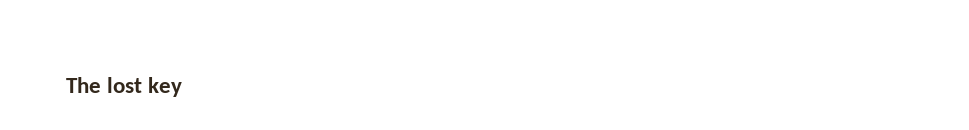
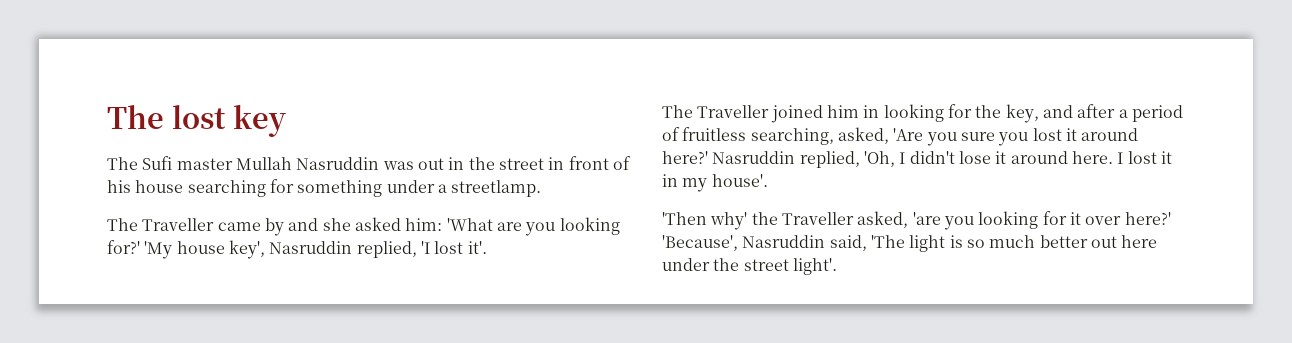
(183, 87) none -> [107,156,631,170] [107,179,542,197] [107,217,620,236] [107,240,487,259] [662,104,1183,123] [662,127,1139,146] [662,151,1172,168] [662,174,768,192] [662,211,1171,230] [662,235,1158,252] [662,258,837,275] // The Sufi master Mullah Nasruddin was out in the street in front of his house searching for something under a streetlamp. // The Traveller came by and she asked him: 'What are you looking for?' 'My house key', Nasruddin replied, 'I lost it'. // The Traveller joined him in looking for the key, and after a period of fruitless searching, asked, 'Are you sure you lost it around here?' Nasruddin replied, 'Oh, I didn't lose it around here. I lost it in my house'. // 'Then why' the Traveller asked, 'are you looking for it over here?' 'Because', Nasruddin said, 'The light is so much better out here under the street light'.

